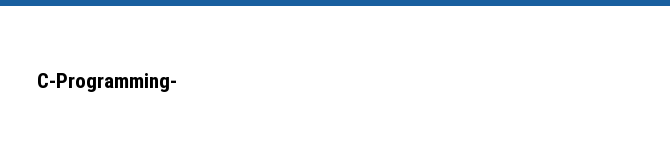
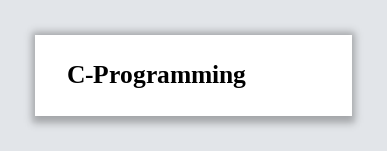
[37,73,177,92] C-Programming- -> [67,65,246,88] C-Programming

